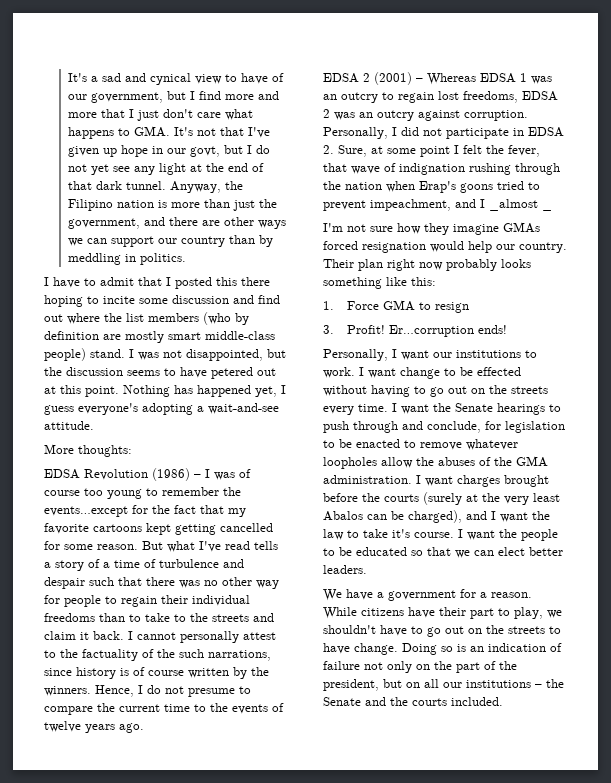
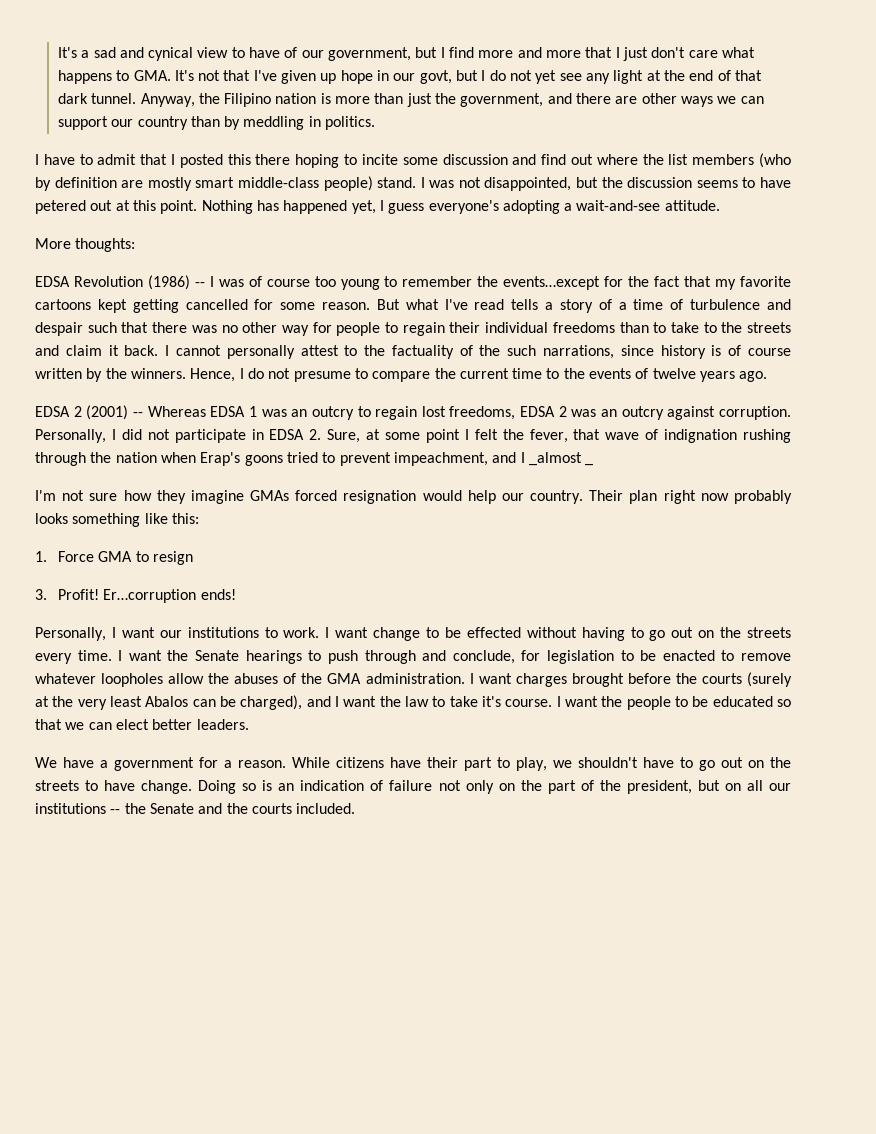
[194,474,201,478] – -> [194,282,205,287] --
[416,78,423,82] – -> [132,412,143,417] --
[535,684,542,688] – -> [110,809,121,814] --

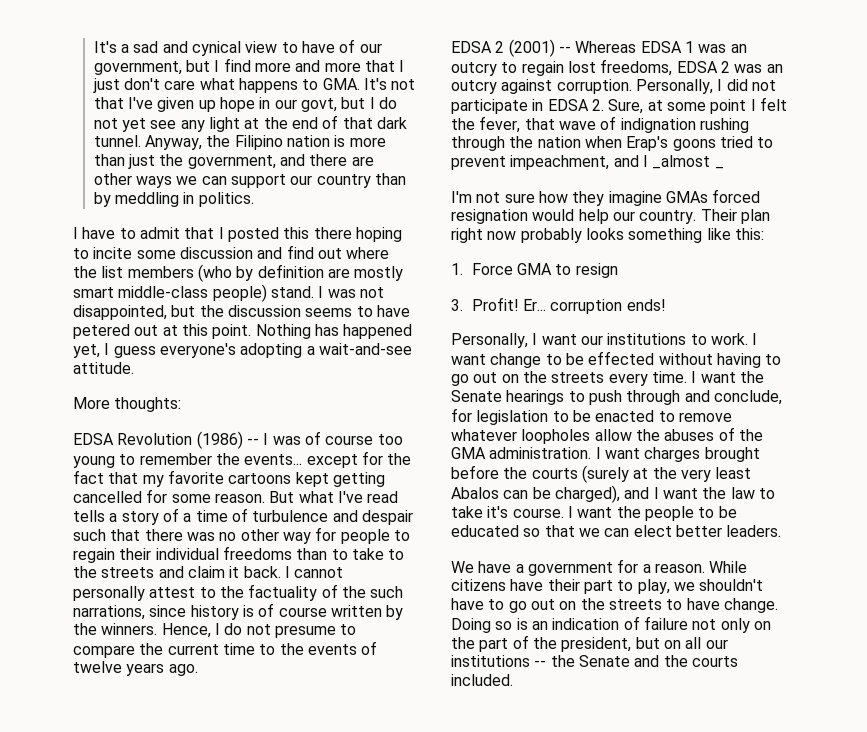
[503,276,601,290] events…except -> [244,454,358,468] events... except
[103,589,197,603] Er…corruption -> [523,299,623,314] Er... corruption

